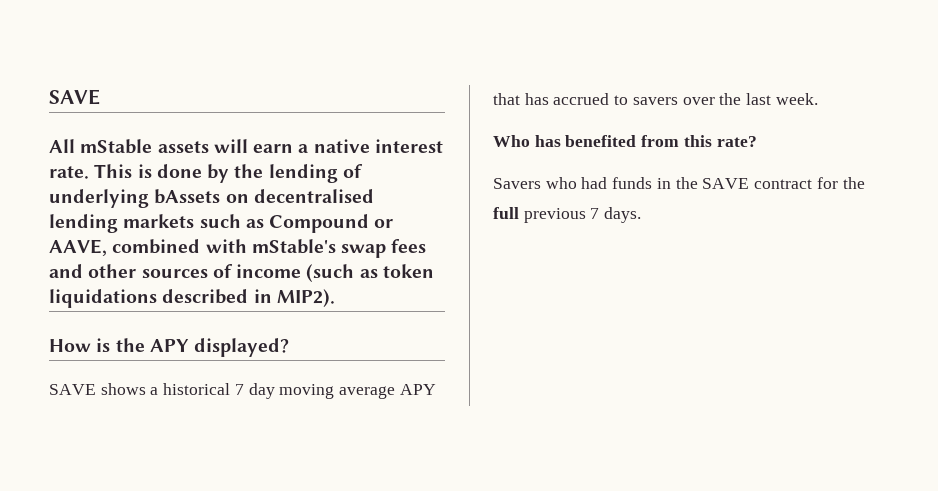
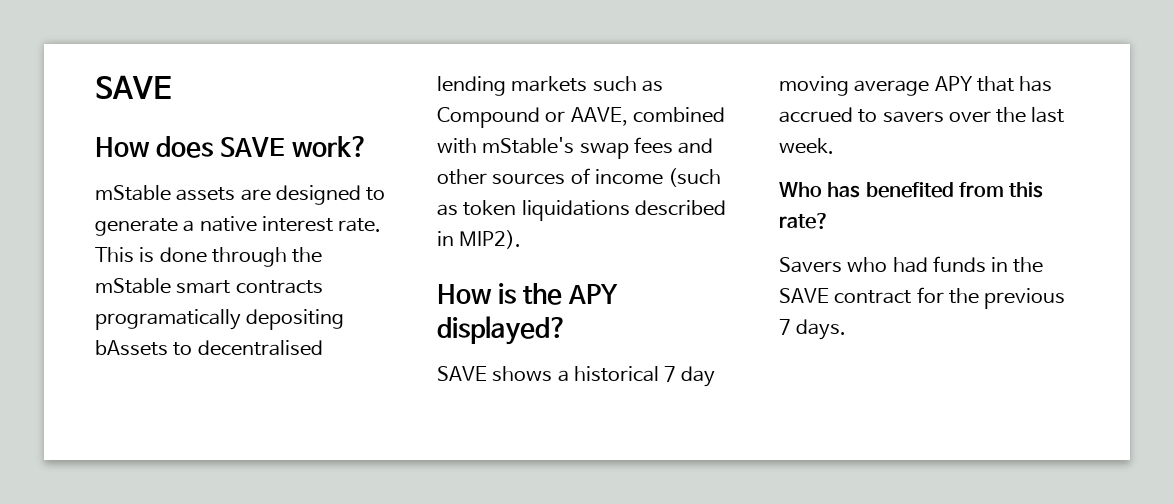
[49,139,294,154] All mStable assets will earn -> [95,136,369,158] [95,185,386,205] [95,218,178,236] How does SAVE work? // mStable assets are designed to generate
[207,164,363,183] [49,189,249,208] by the lending of underlying bAssets on -> [211,247,323,267] [95,278,323,294] [95,309,345,330] [95,340,193,356] through the mStable smart contracts programatically depositing bAssets to
[493,207,519,219] full -> (979, 296) none

